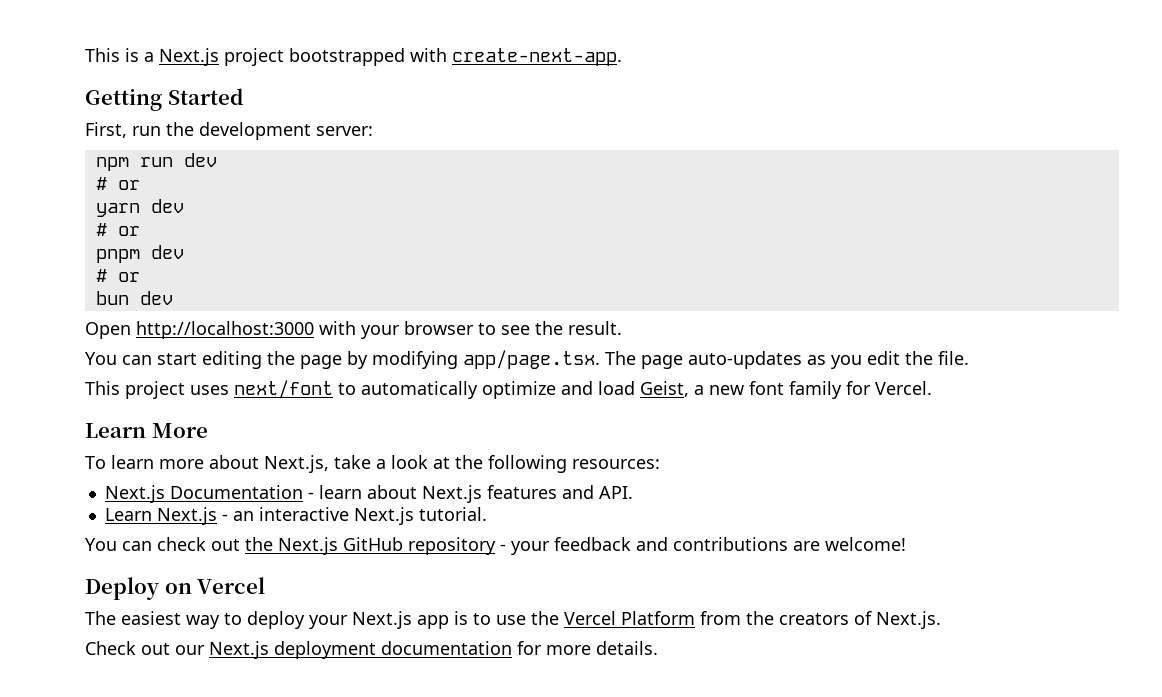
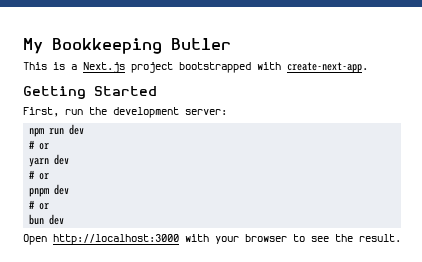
(85, 55) none -> [23,38,231,54] My Bookkeeping Butler //
[85,350,969,369] [85,380,932,399] [85,423,208,438] [85,455,660,473] [104,485,633,503] [104,507,487,525] [85,537,906,555] [85,577,266,600] [85,611,941,629] [85,641,658,659] // You can start editing the page by modifying app/page.tsx. The page auto-updates as you edit the file. // This project uses next/font to automatically optimize and load Geist, a new font family for Vercel. // Learn More // To learn more about Next.js, take a look at the following resources: // Next.js Documentation - learn about Next.js features and API. // Learn Next.js - an interactive Next.js tutorial. // You can check out the Next.js GitHub repository - your feedback and contributions are welcome! // Deploy on Vercel // The easiest way to deploy your Next.js app is to use the Vercel Platform from the creators of Next.js. // Check out our Next.js deployment documentation for more details. -> (401, 238) none

